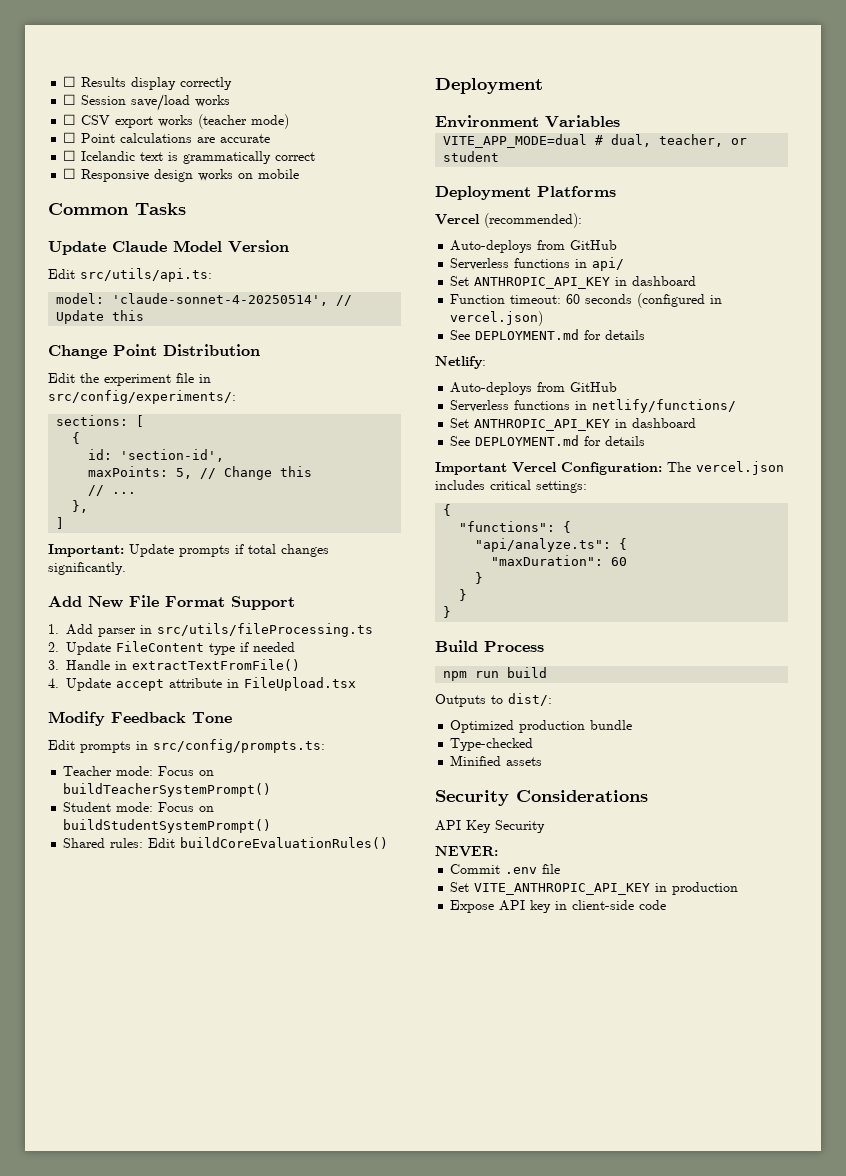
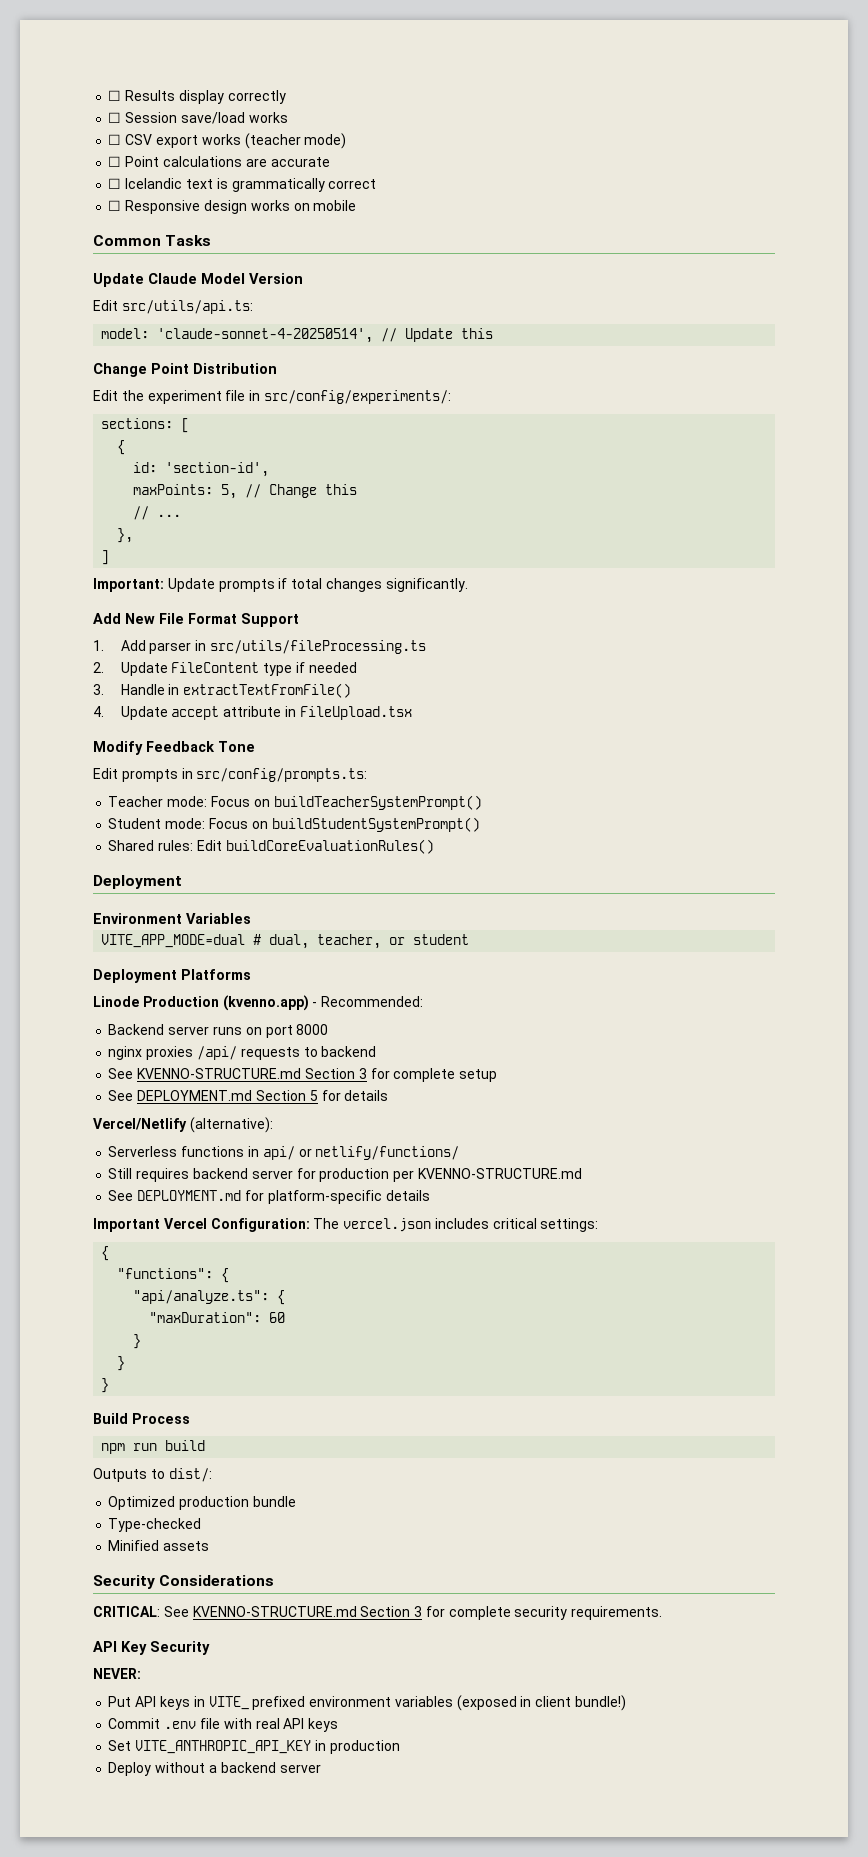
[435,213,582,228] [450,240,618,253] [450,257,625,271] [450,276,697,289] [450,293,723,308] [450,311,544,326] [450,329,646,340] [435,356,486,369] [450,382,618,395] [450,399,737,413] [450,418,697,431] [450,435,602,446] Vercel (recommended): // Auto-deploys from GitHub // Serverless functions in api/ // Set ANTHROPIC_API_KEY in dashboard // Function timeout: 60 seconds (configured in vercel.json) // See DEPLOYMENT.md for details // Netlify: // Auto-deploys from GitHub // Serverless functions in netlify/functions/ // Set ANTHROPIC_API_KEY in dashboard // See DEPLOYMENT.md for -> [93,995,424,1011] [108,1024,329,1038] [108,1046,377,1060] [108,1068,498,1082] [108,1090,389,1101] [93,1117,273,1133] [108,1146,460,1160] [108,1168,582,1182] [108,1190,382,1204] Linode Production (kvenno.app) - Recommended: // Backend server runs on port 8000 // nginx proxies /api/ requests to backend // See KVENNO-STRUCTURE.md Section 3 for complete setup // See DEPLOYMENT.md Section 5 for details // Vercel/Netlify (alternative): // Serverless functions in api/ or netlify/functions/ // Still requires backend server for production per KVENNO-STRUCTURE.md // See DEPLOYMENT.md for platform-specific
[435,820,545,833] [435,846,498,857] API Key Security // NEVER: -> [93,1606,663,1620] [93,1641,210,1655] [93,1668,141,1679] [108,1695,626,1711] CRITICAL: See KVENNO-STRUCTURE.md Section 3 for complete security requirements. // API Key Security // NEVER: // Put API keys in VITE_ prefixed environment variables (exposed in client bundle!)
(561, 869) none -> [223,1718,339,1732] with real API keys
[450,900,667,913] Expose API key in client-side code -> [108,1762,321,1776] Deploy without a backend server

